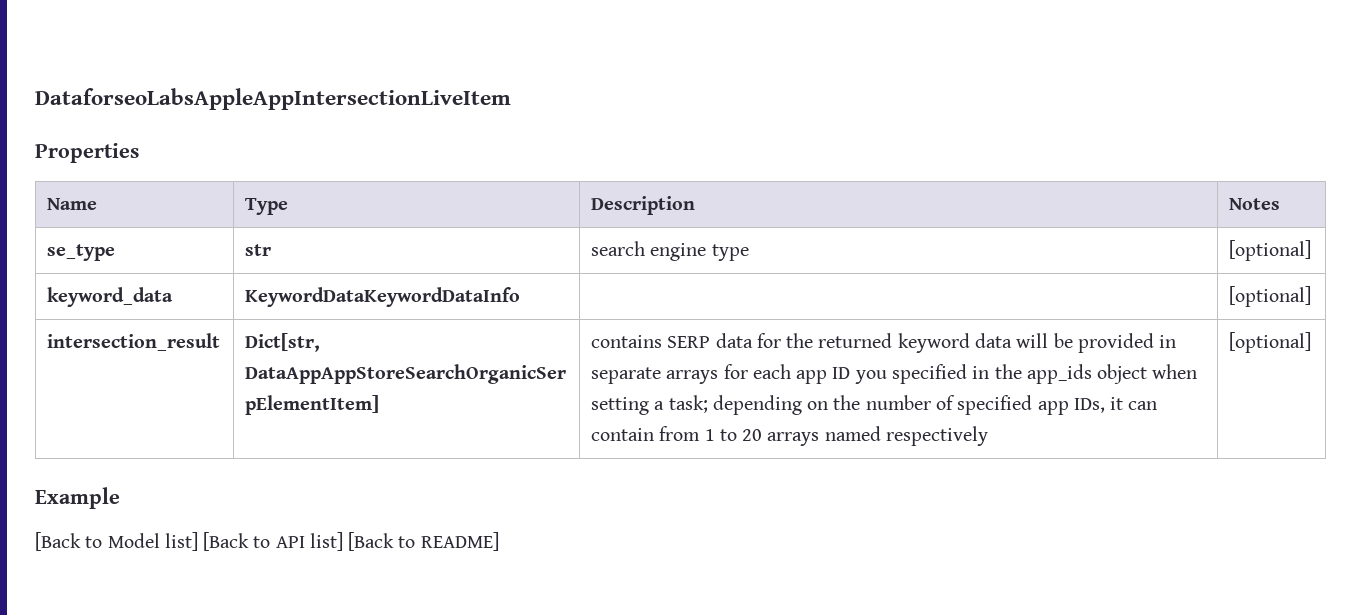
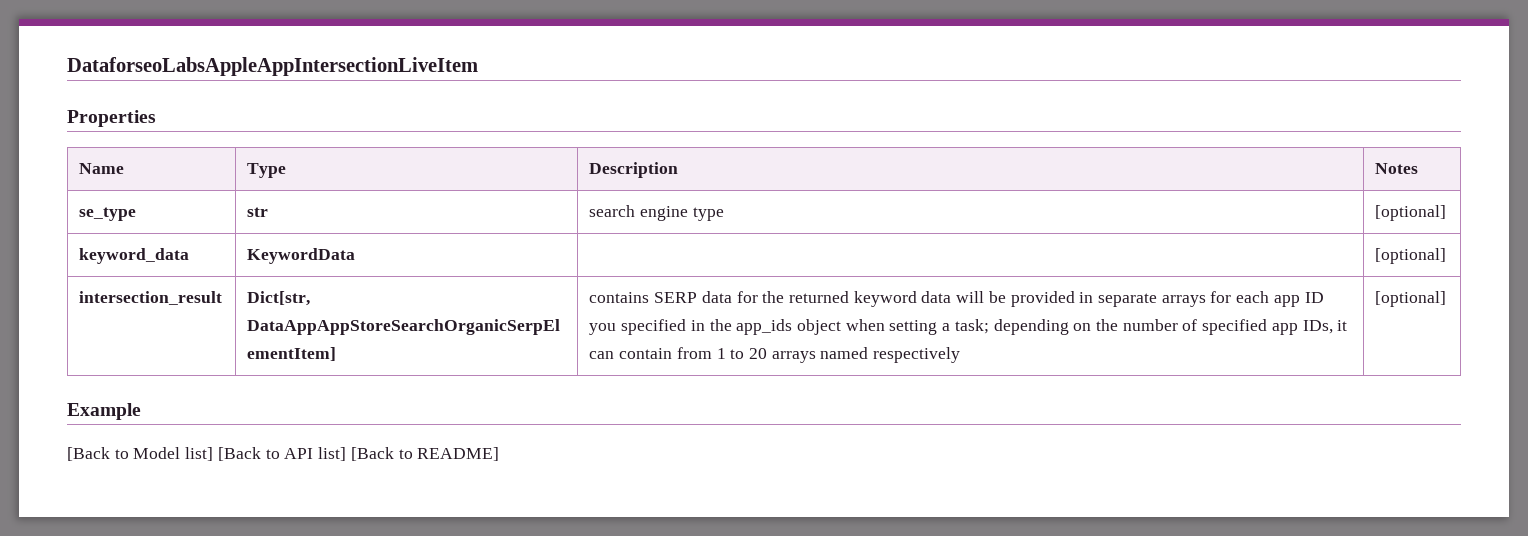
[245,287,521,307] KeywordDataKeywordDataInfo -> [247,248,356,264] KeywordData

